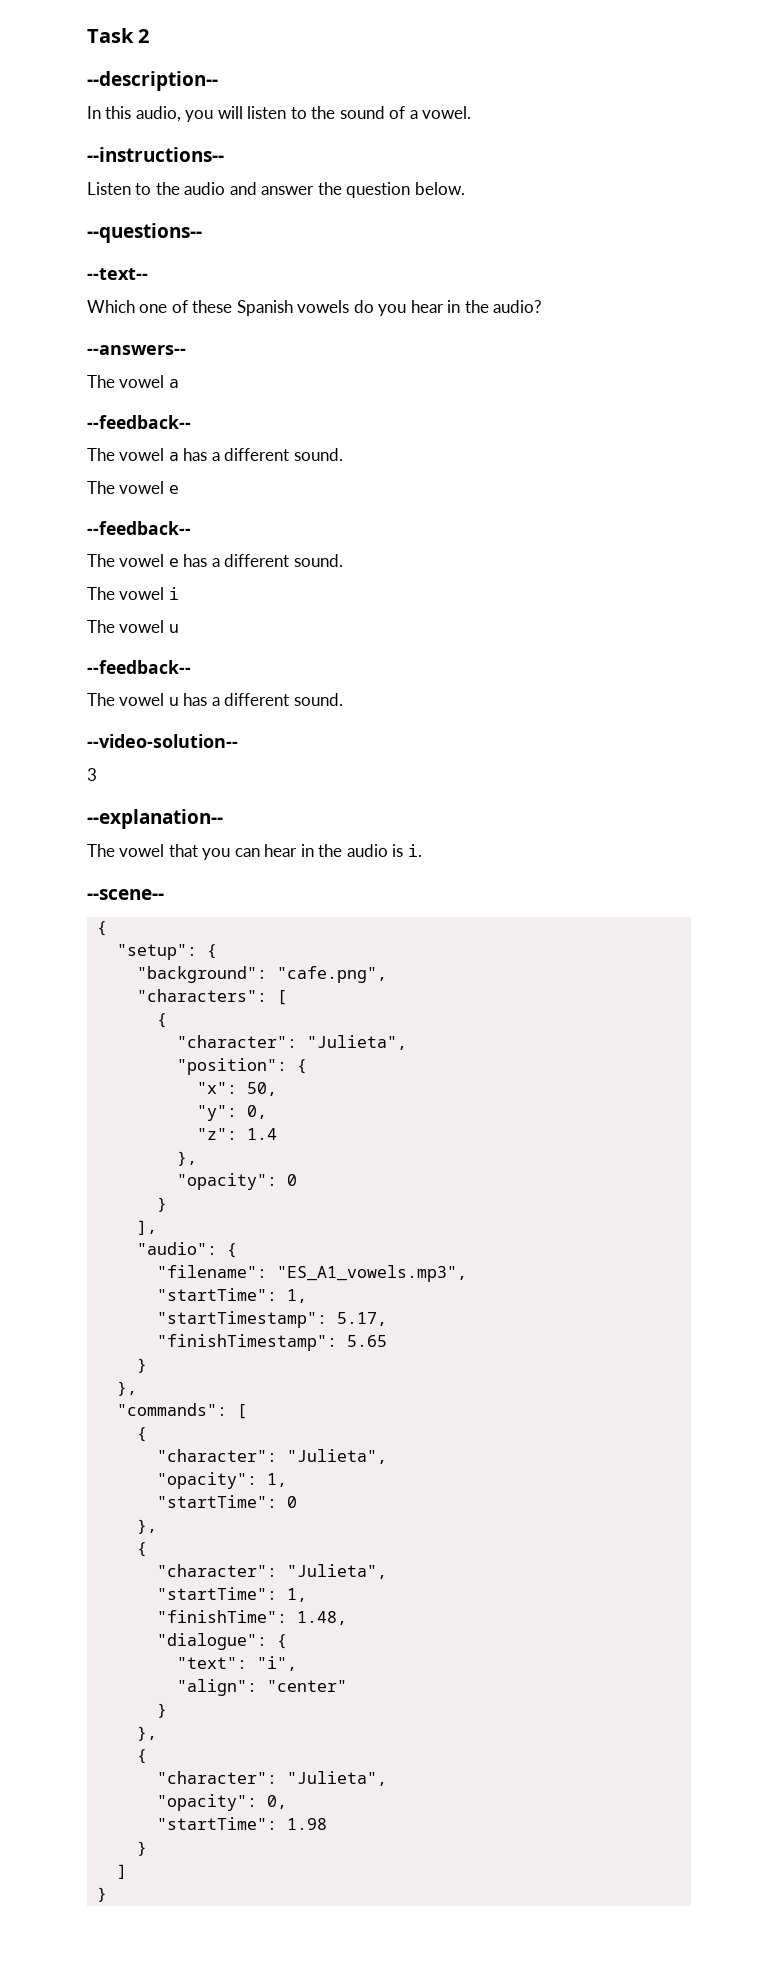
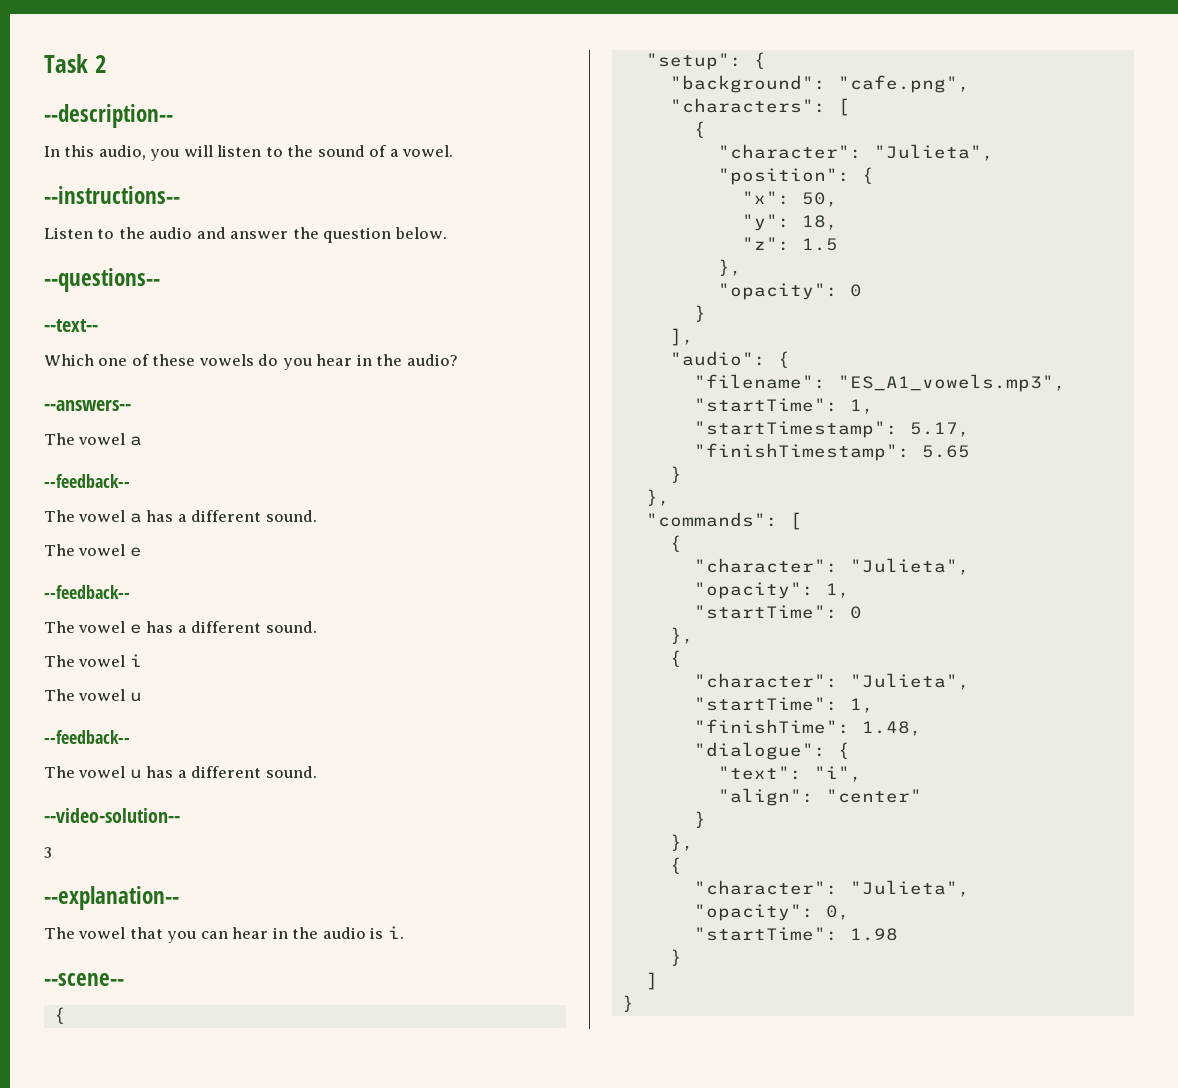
[236,300,293,316] Spanish -> (196, 360) none
[246,1105,267,1119] 0, -> [801,215,838,230] 18,
[246,1128,277,1140] 1.4 -> [801,238,838,251] 1.5

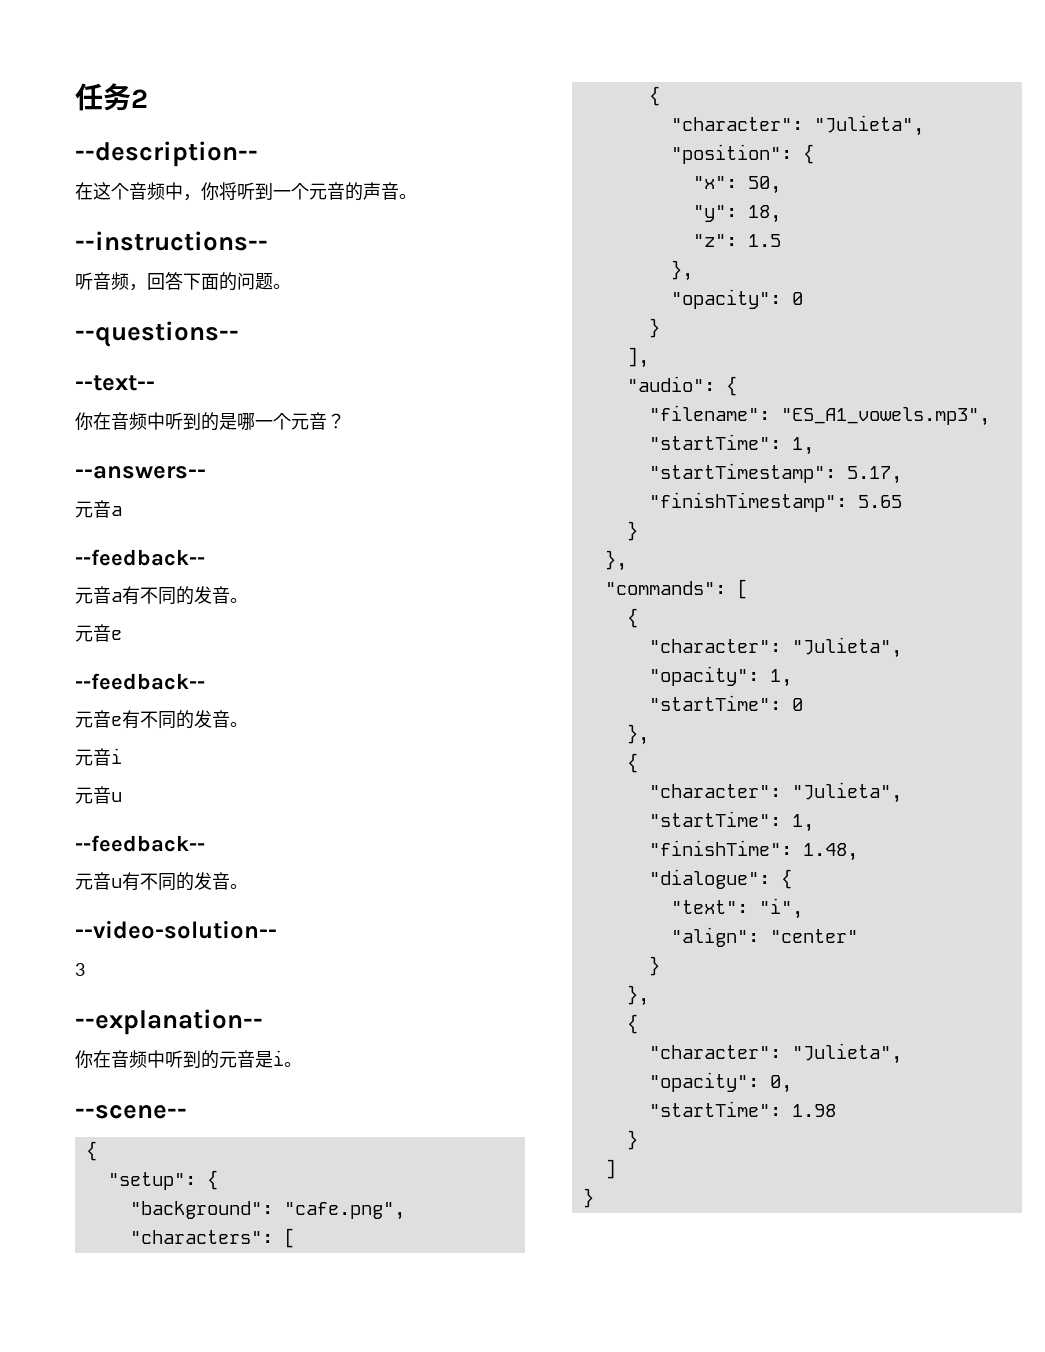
[44,54,88,73] Task -> [75,83,131,111] 任务
[44,145,454,161] [44,186,180,204] [44,227,447,243] [44,268,160,292] [44,319,98,332] [44,354,458,370] In this audio, you will listen to the sound of a vowel. // --instructions-- // Listen to the audio and answer the question below. // --questions-- // --text-- // Which one of these vowels do you hear in the audio? -> [75,182,417,201] [75,231,268,251] [75,272,291,291] [75,321,239,347] [75,375,155,391] [75,412,345,431] 在这个音频中，你将听到一个元音的声音。 // --instructions-- // 听音频，回答下面的问题。 // --questions-- // --text-- // 你在音频中听到的是哪一个元音？
[44,433,126,445] The vowel -> [75,500,111,518] 元音
[44,510,317,523] [44,544,142,557] [44,585,130,599] [44,621,317,634] [44,655,126,667] The vowel a has a different sound. // The vowel e // --feedback-- // The vowel e has a different sound. // The vowel -> [75,586,248,605] [75,624,122,642] [75,673,205,690] [75,710,248,729] [75,748,111,766] 元音a有不同的发音。 // 元音e // --feedback-- // 元音e有不同的发音。 // 元音
[44,689,126,701] The vowel -> [75,786,111,804] 元音
[44,766,317,779] [44,808,180,823] [44,847,52,858] [44,886,179,910] [44,926,404,943] The vowel u has a different sound. // --video-solution-- // 3 // --explanation-- // The vowel that you can hear in the audio is i. -> [75,872,248,891] [75,920,277,939] [75,963,85,976] [75,1009,263,1035] [75,1050,302,1069] 元音u有不同的发音。 // --video-solution-- // 3 // --explanation-- // 你在音频中听到的元音是i。

